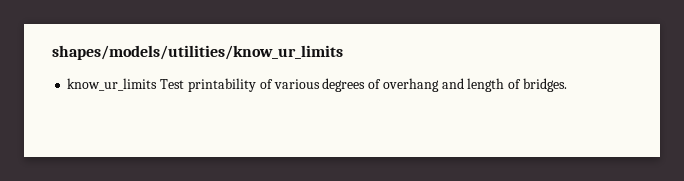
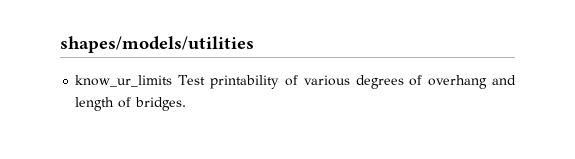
[52,45,343,60] shapes/models/utilities/know_ur_limits -> [60,36,254,53] shapes/models/utilities

